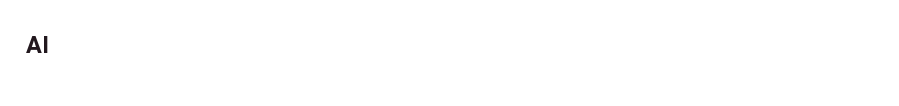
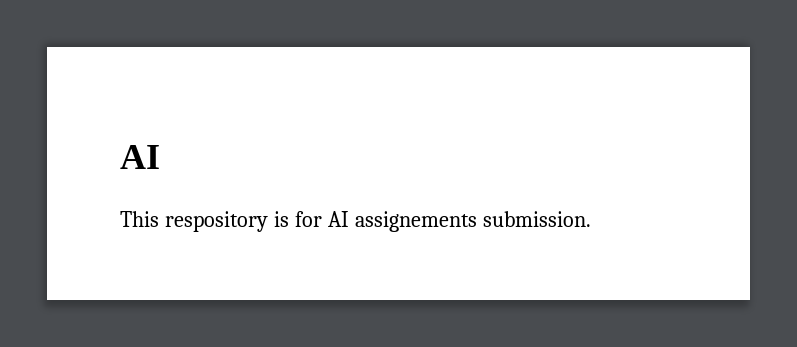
[26,36,49,53] AI -> [120,145,160,169] [120,211,591,232] AI // This respository is for AI assignements submission.

